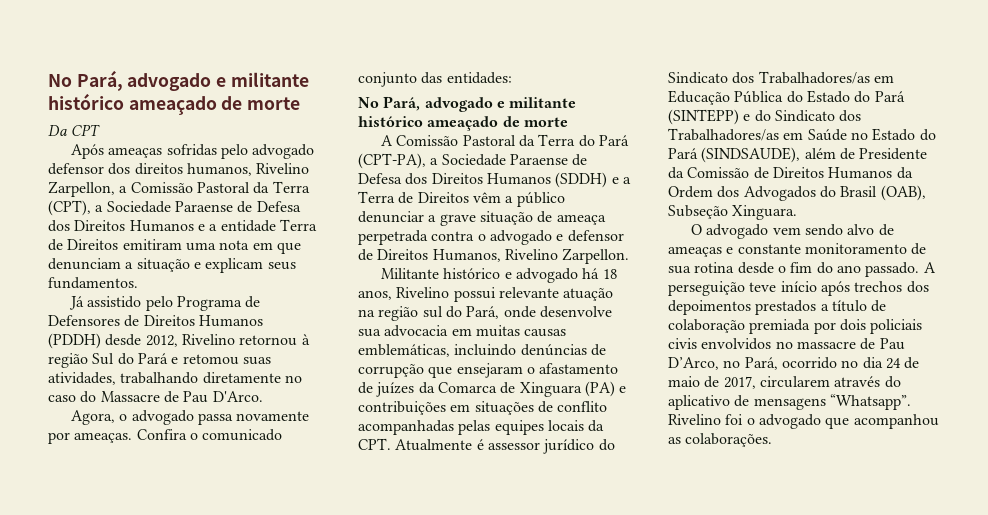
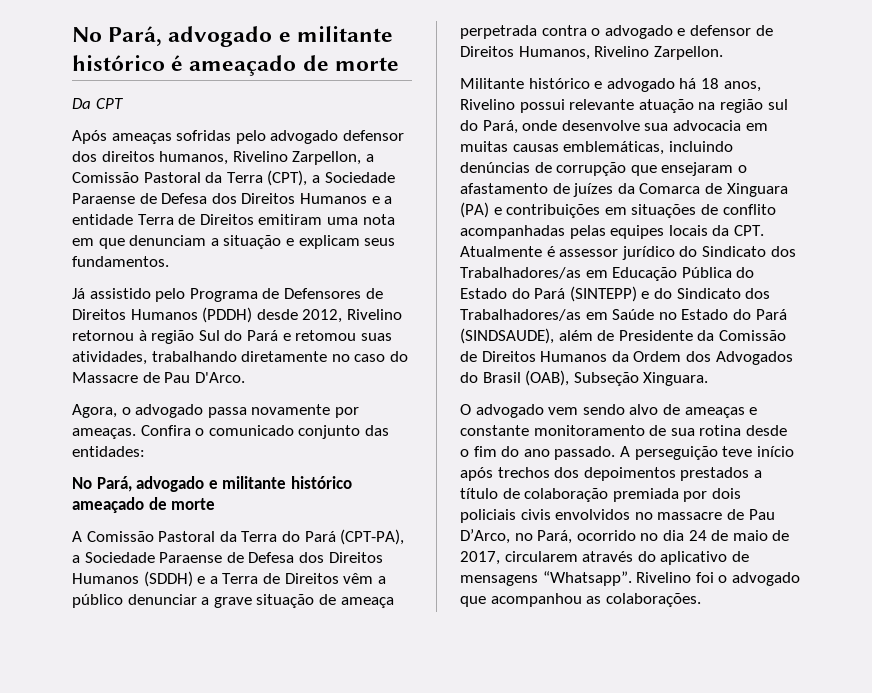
[48,70,309,91] [48,93,124,110] No Pará, advogado e militante histórico -> [72,26,393,47] [72,55,184,71] No Pará, advogado e militante histórico é

